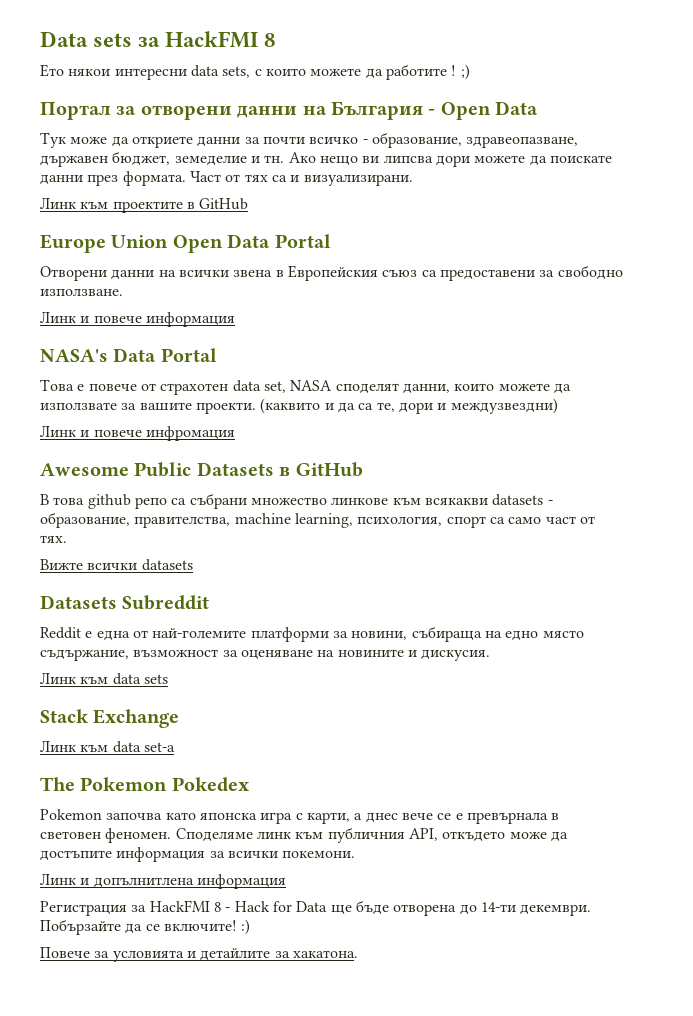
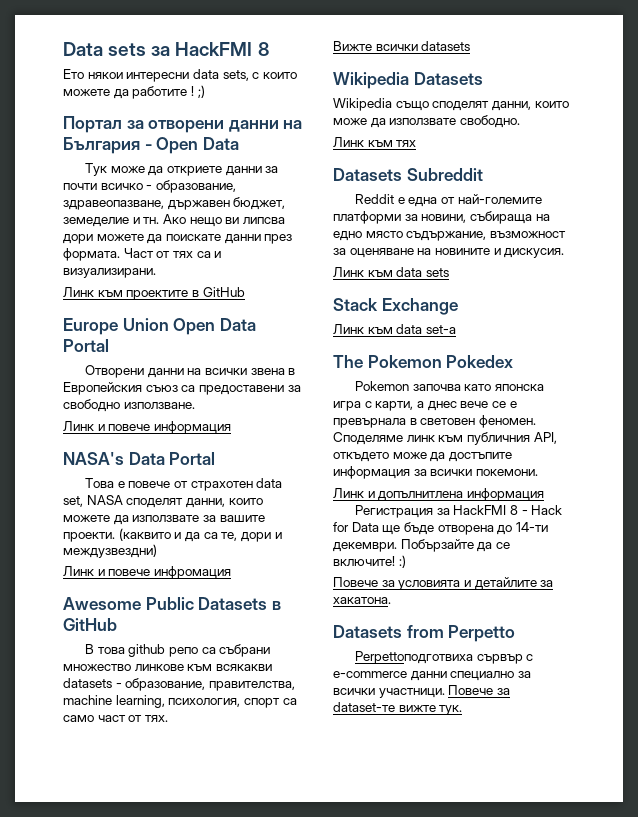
(193, 565) none -> [333,72,483,89] [333,98,569,111] [333,115,520,128] [333,137,417,147] // Wikipedia Datasets // Wikipedia също споделят данни, които може да използватe свободно. // Линк към тях
(358, 954) none -> [333,625,516,642] [355,651,534,664] [333,671,531,681] [333,685,510,698] [333,702,463,715] // Datasets from Perpetto // Perpettoподготвиха сървър с e-commerce данни специално за всички участници. Повече за dataset-те вижте тук.

